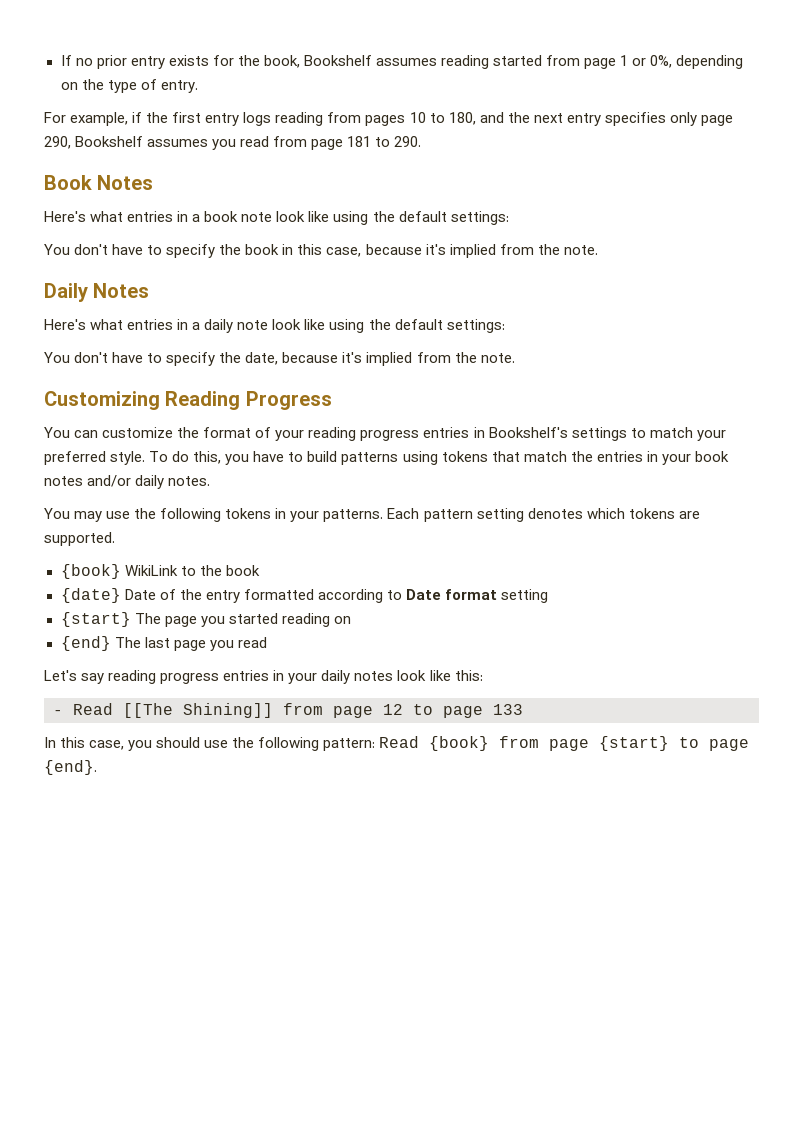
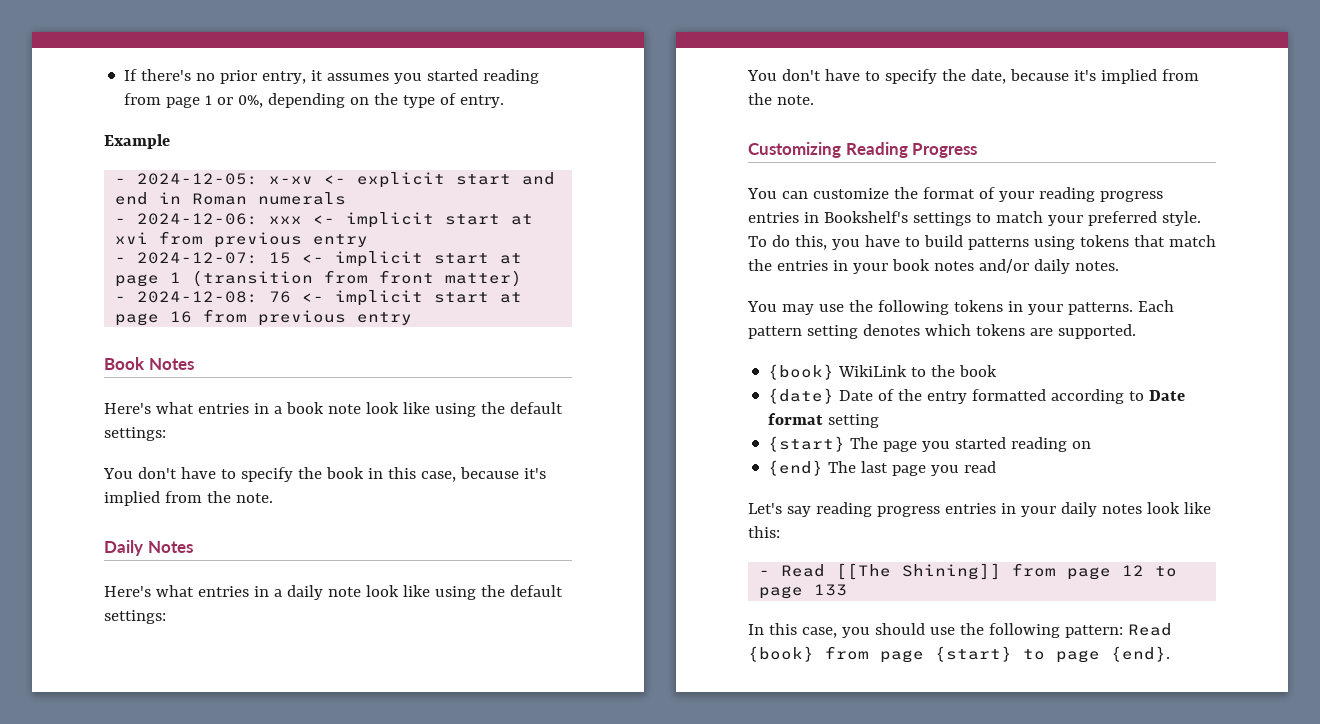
(72, 60) none -> [141,69,192,81] there's
[130,55,543,69] entry exists for the book, Bookshelf assumes reading started -> [262,69,540,84] entry, it assumes you started reading
[44,112,733,126] [44,136,422,150] For example, if the first entry logs reading from pages 10 to 180, and the next entry specifies only page 290, Bookshelf assumes you read from page 181 to 290. -> [104,134,170,149] [115,172,556,188] [115,192,347,205] [115,212,534,228] [115,231,369,248] [115,251,523,267] [115,270,523,287] [115,290,523,306] [115,309,413,326] Example // - 2024-12-05: x-xv <- explicit start and end in Roman numerals // - 2024-12-06: xxx <- implicit start at xvi from previous entry // - 2024-12-07: 15 <- implicit start at page 1 (transition from front matter) // - 2024-12-08: 76 <- implicit start at page 16 from previous entry

